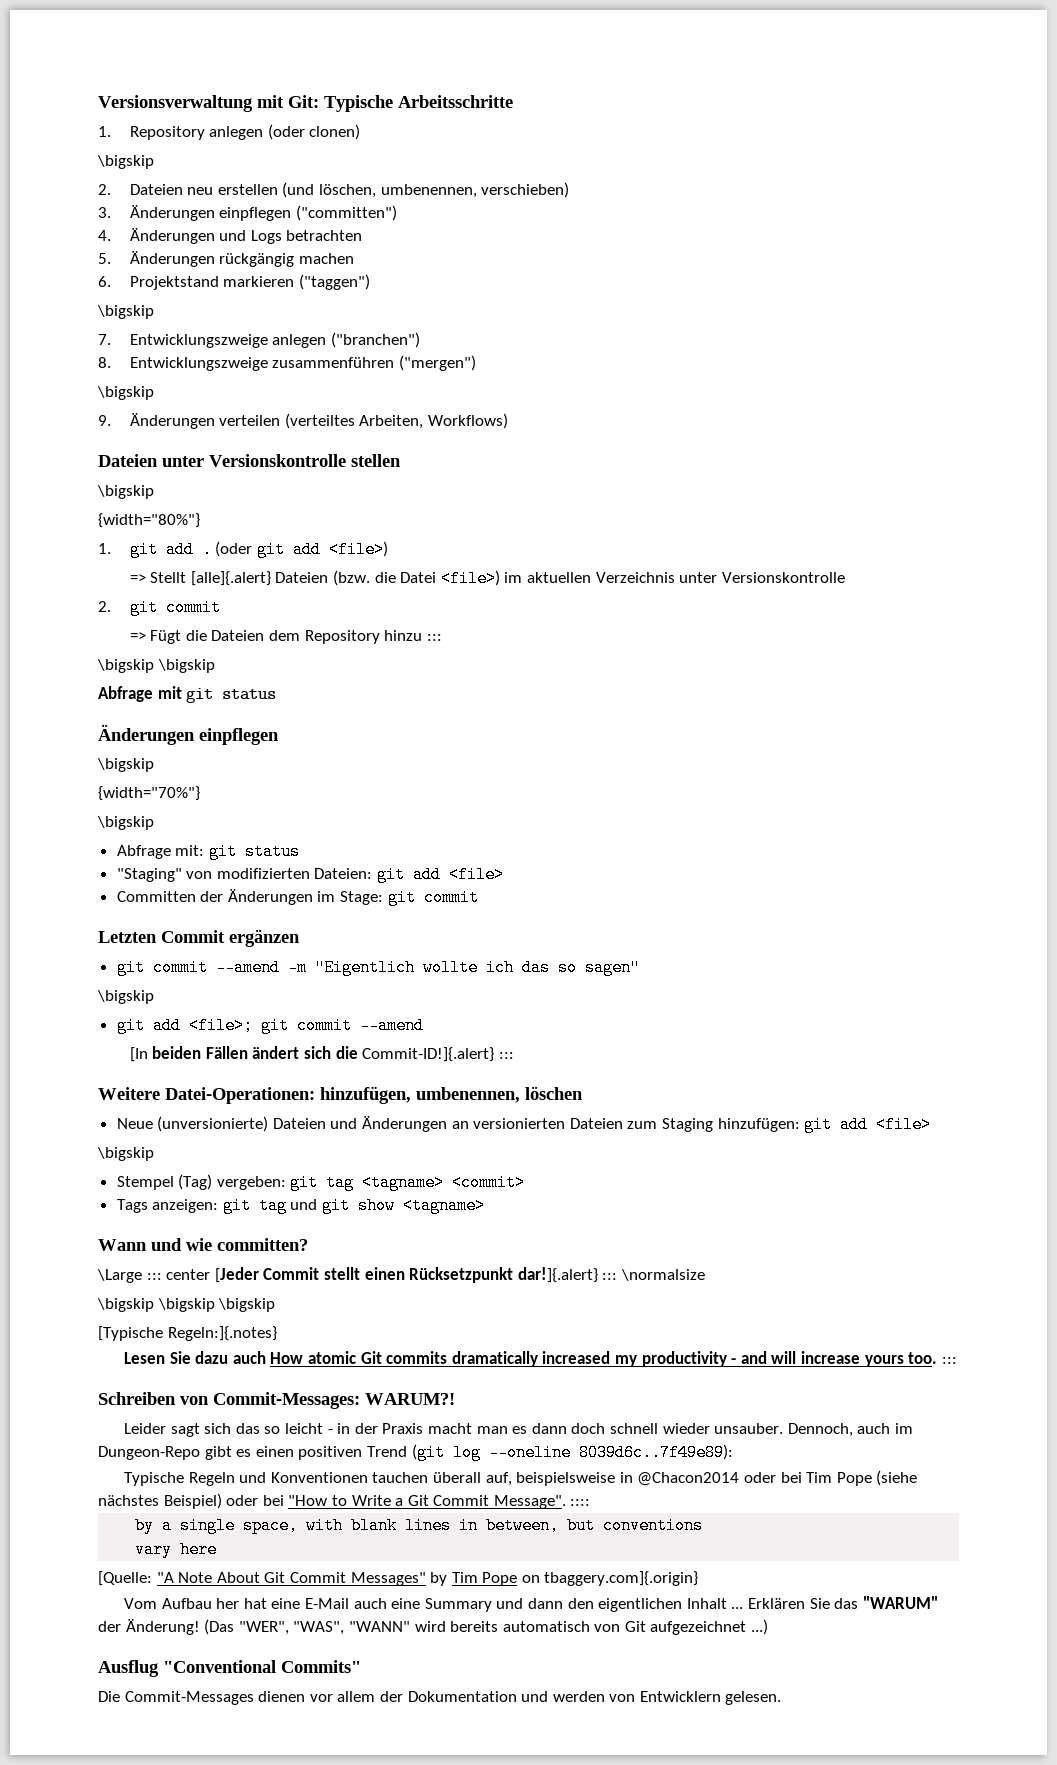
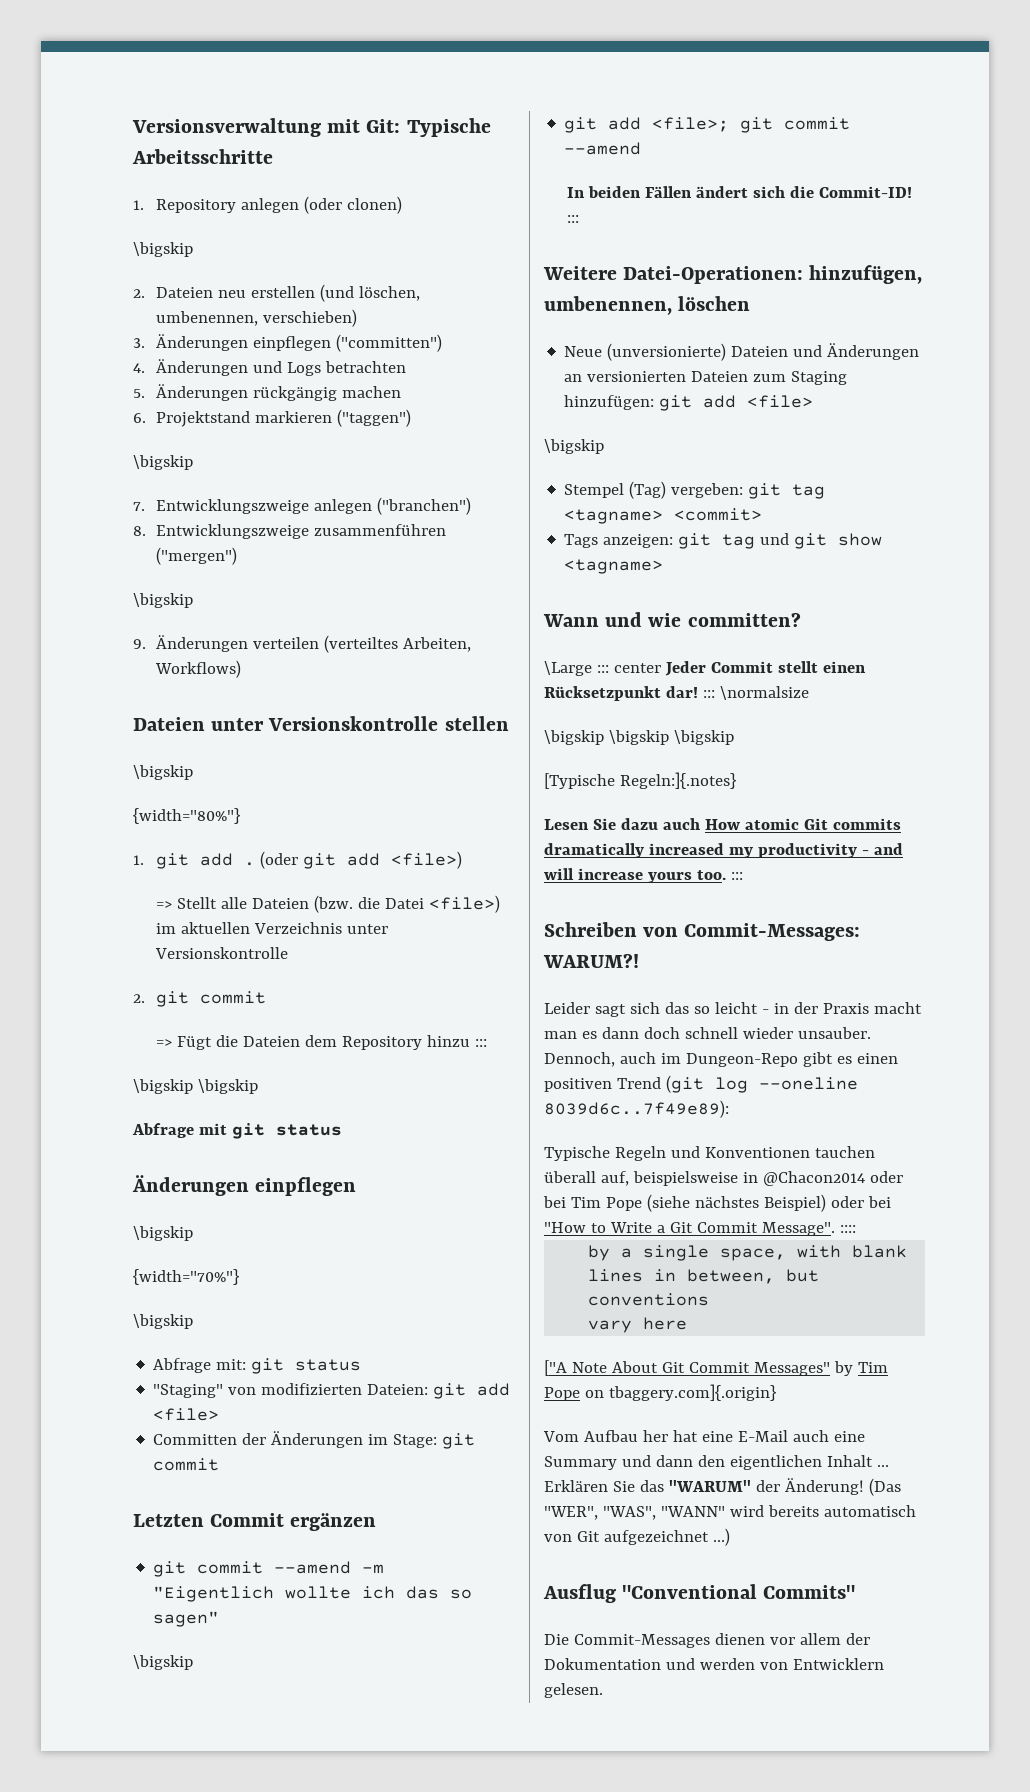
[190,571,271,586] [alle]{.alert} -> [220,897,247,909] alle
[129,1047,148,1062] [In -> [566,187,585,198] In
[362,1047,495,1062] Commit-ID!]{.alert} -> [818,186,912,198] Commit-ID!
[214,1267,259,1283] [Jeder -> [664,661,706,676] Jeder
[517,1267,598,1283] dar!]{.alert} -> [665,686,698,698] dar!
[98,1571,174,1586] [Quelle: "A -> [544,1360,567,1376] ["A

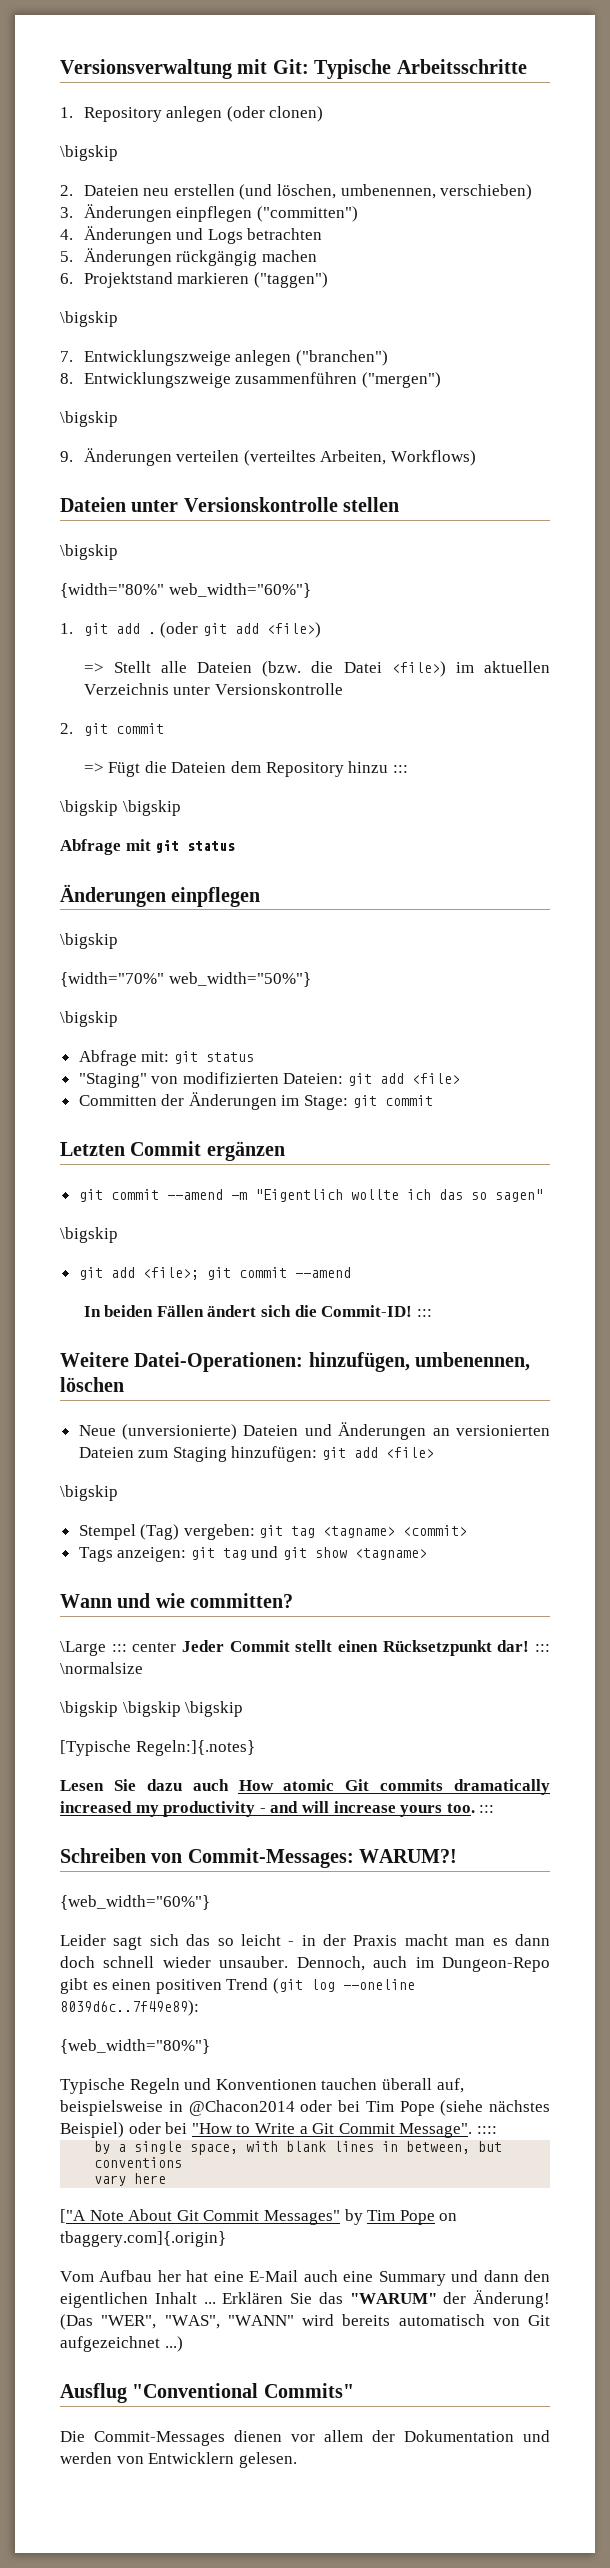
[133,808,240,824] {width="80%"} -> [60,583,311,598] {width="80%" web_width="60%"}
[133,1269,239,1285] {width="70%"} -> [60,972,311,987] {width="70%" web_width="50%"}
(639, 960) none -> [60,1895,210,1910] // {web_width="60%"}
(729, 1109) none -> [60,2039,210,2054] // {web_width="80%"}

